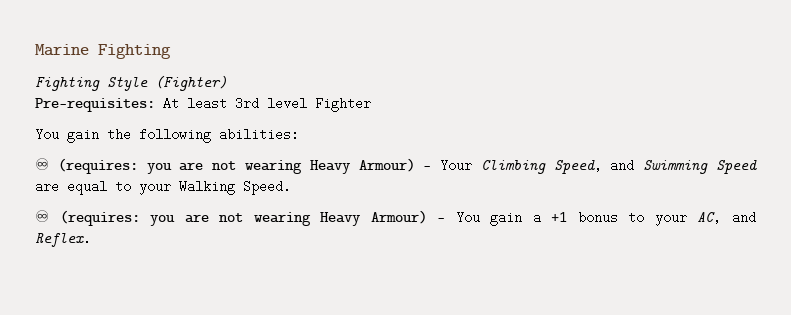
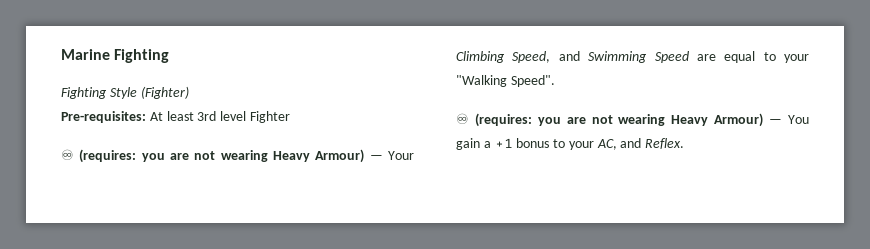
[35,128,299,143] // You gain the following abilities: -> (290, 117) none
[179,180,291,195] Walking Speed. -> [456,75,555,87] "Walking Speed".

